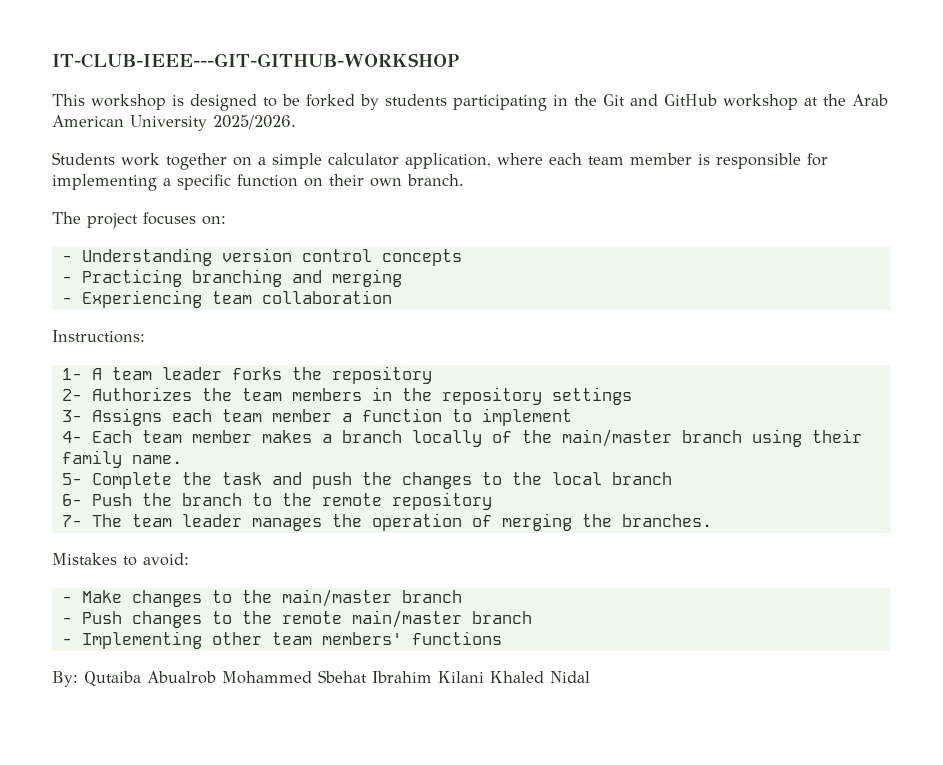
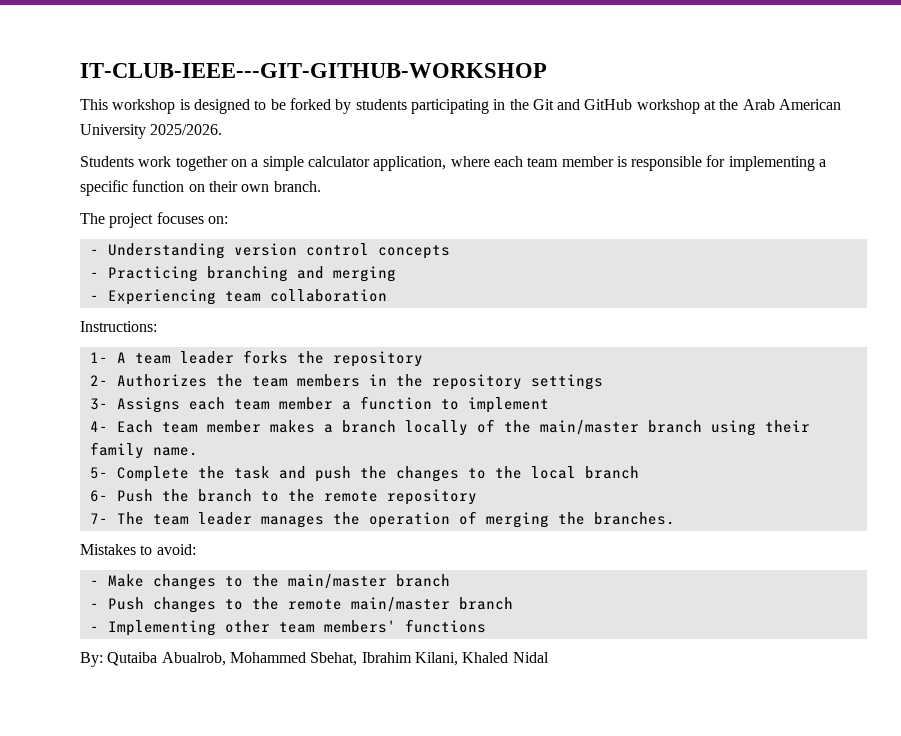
[147,670,484,684] Abualrob Mohammed Sbehat Ibrahim Kilani -> [161,652,458,666] Abualrob, Mohammed Sbehat, Ibrahim Kilani,

